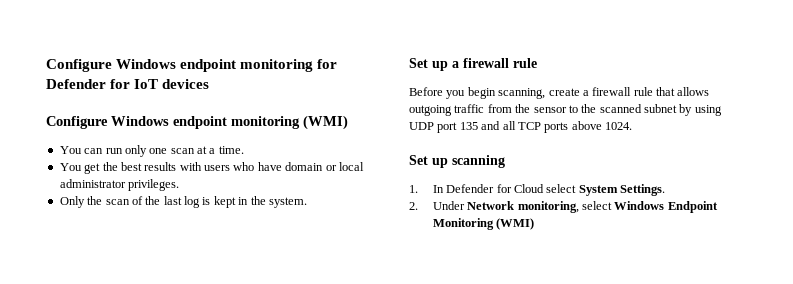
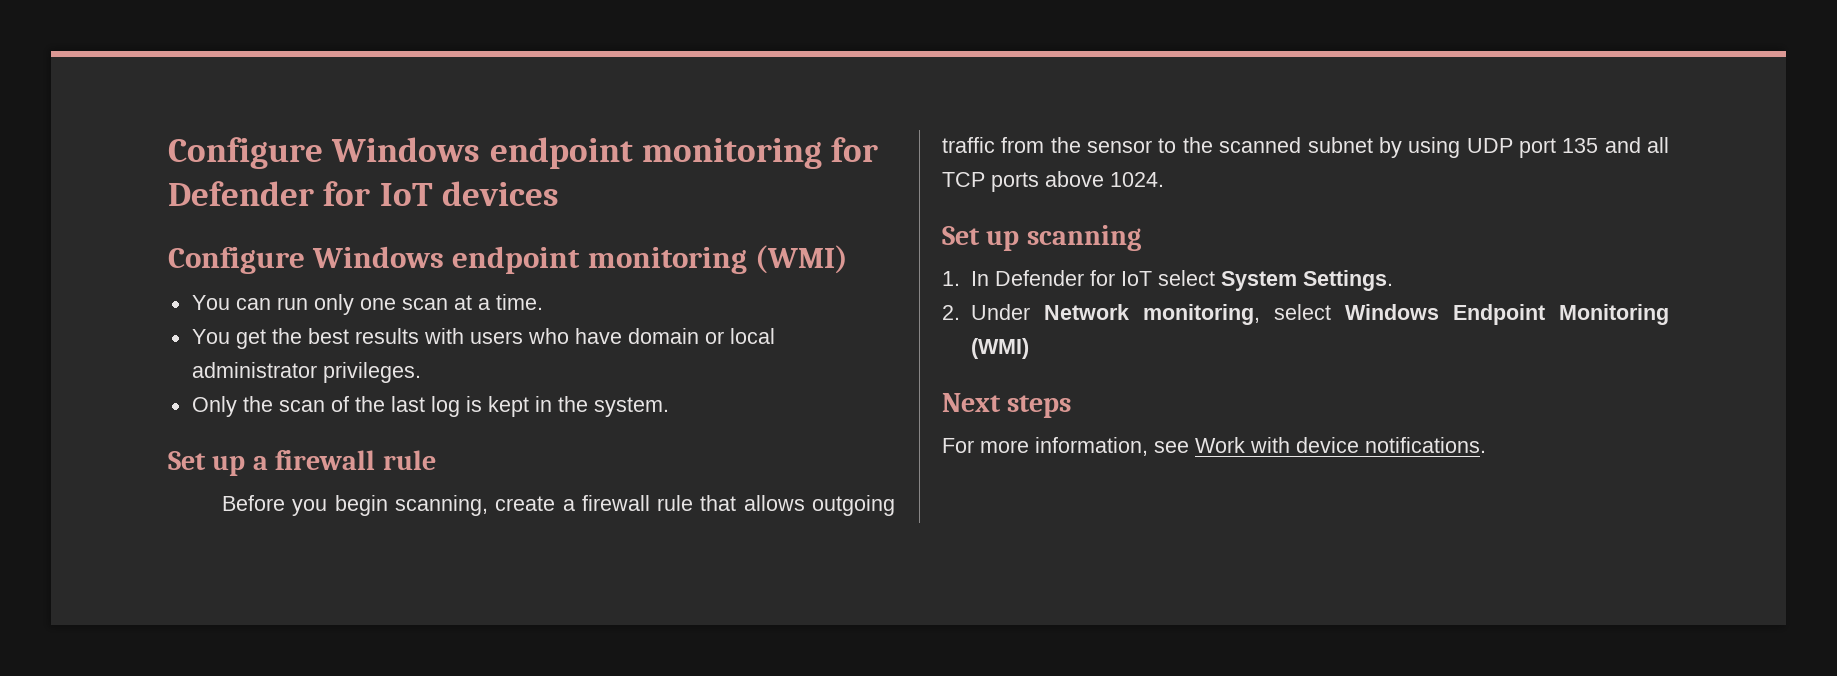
[514,184,545,193] Cloud -> [1121,271,1153,286] IoT
(535, 224) none -> [942,393,1072,418] [942,437,1486,456] // Next steps // For more information, see Work with device notifications.

